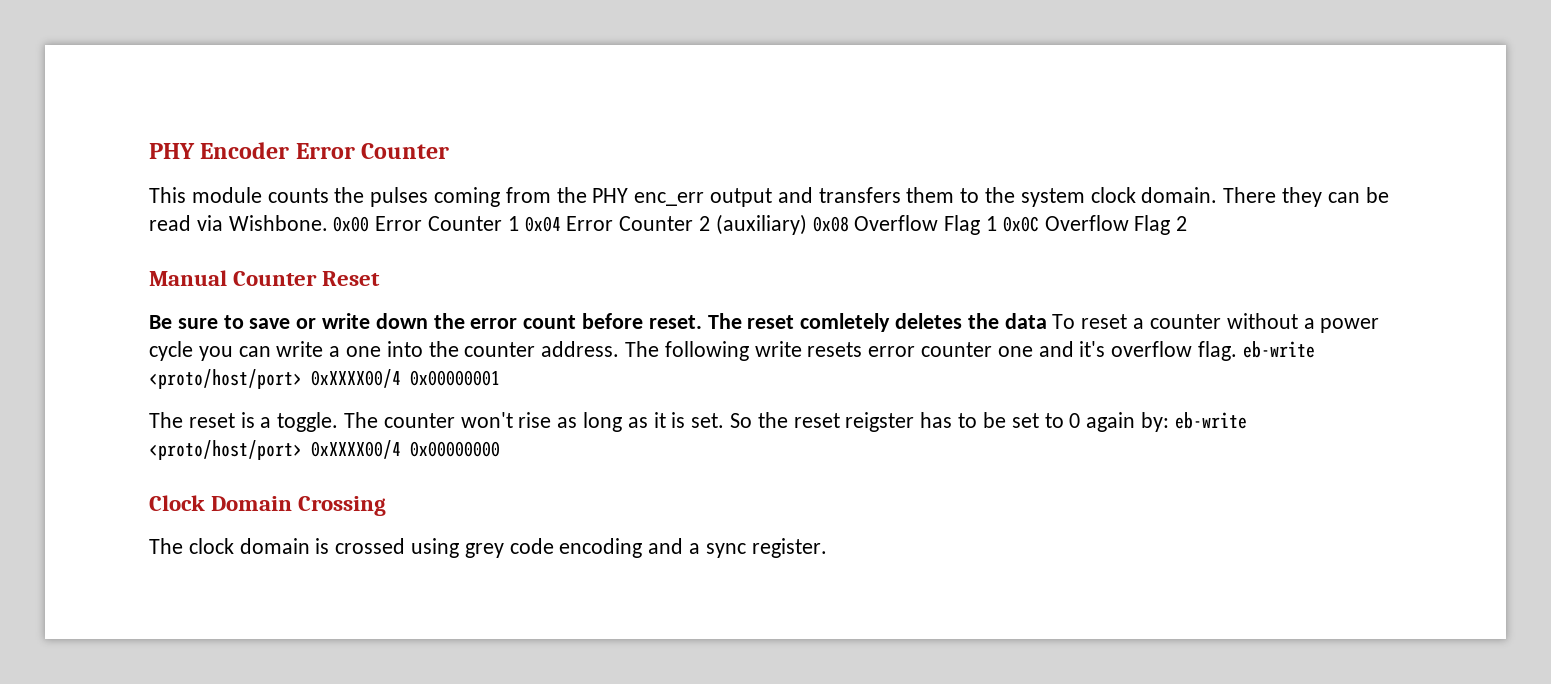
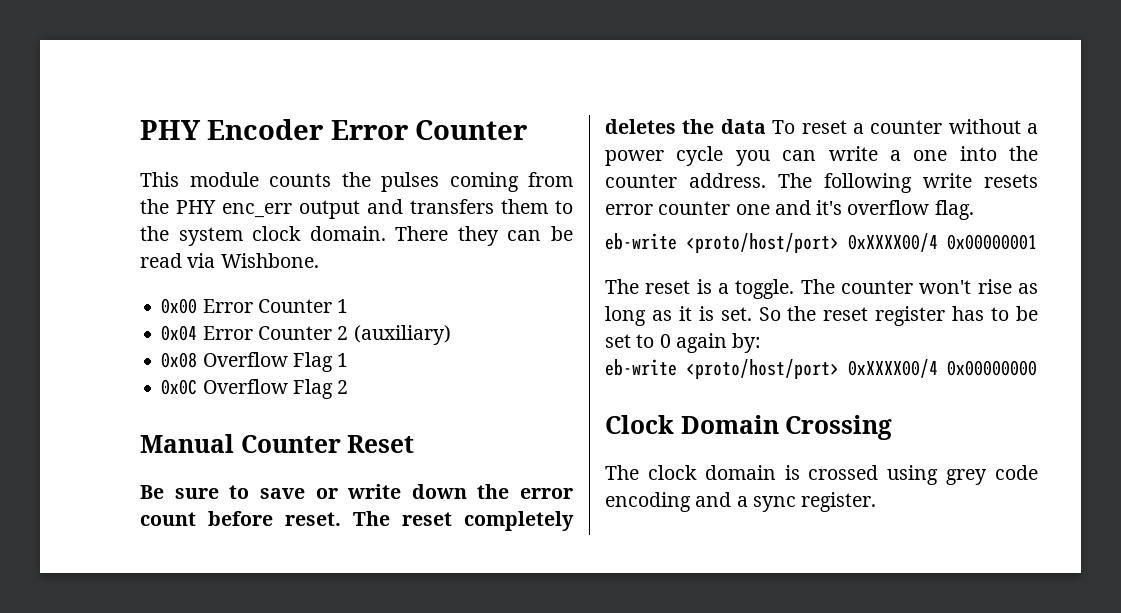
(328, 223) none -> (319, 260) //
(519, 223) none -> (349, 306) //
(807, 224) none -> (451, 335) //
(998, 223) none -> (349, 360) //
[800,313,891,332] comletely -> [464,511,574,531] completely
(1238, 351) none -> (974, 210) //
[845,412,915,432] reigster -> [875,306,946,326] register
(1169, 422) none -> (762, 343) //

